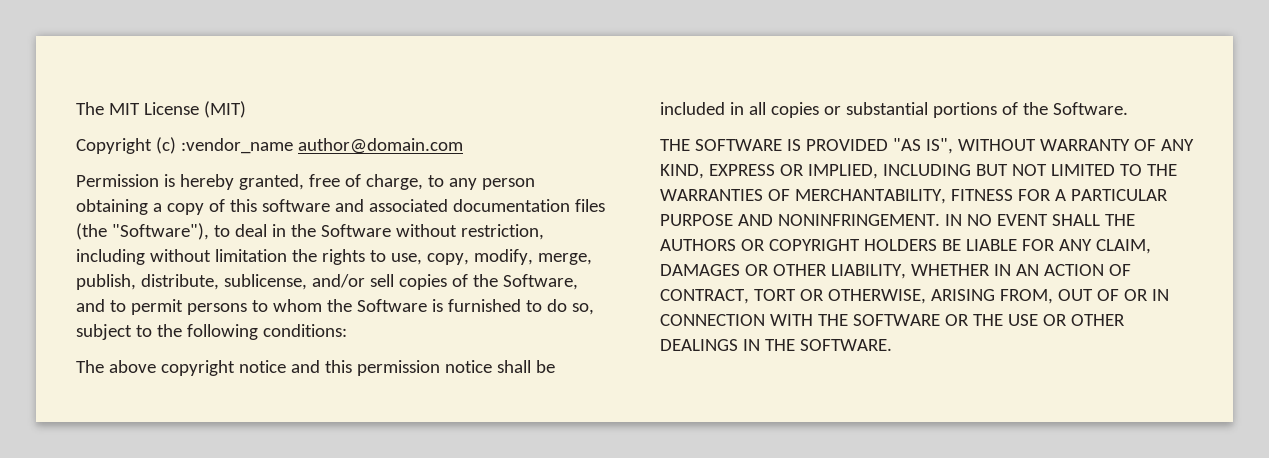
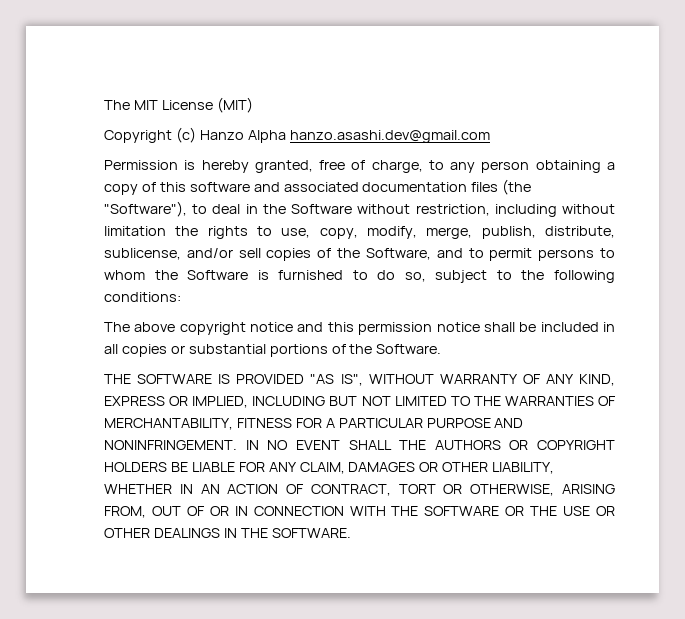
[180,138,463,154] :vendor_name author@domain.com -> [199,130,490,143] Hanzo Alpha hanzo.asashi.dev@gmail.com

